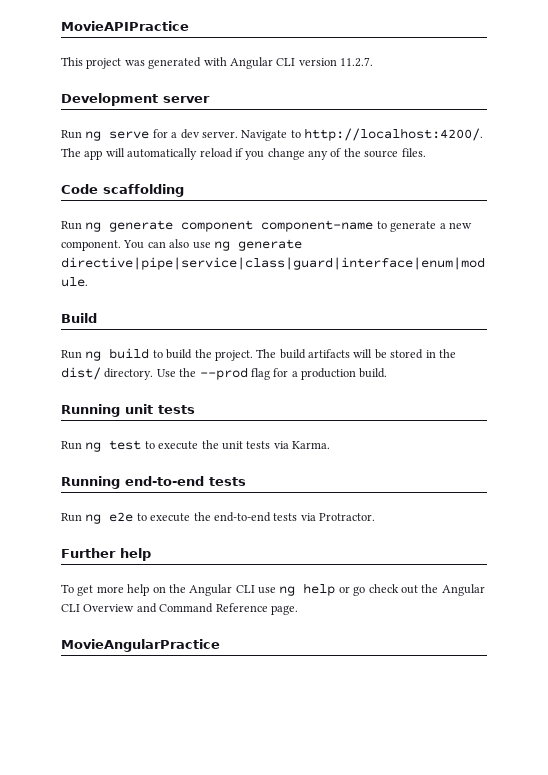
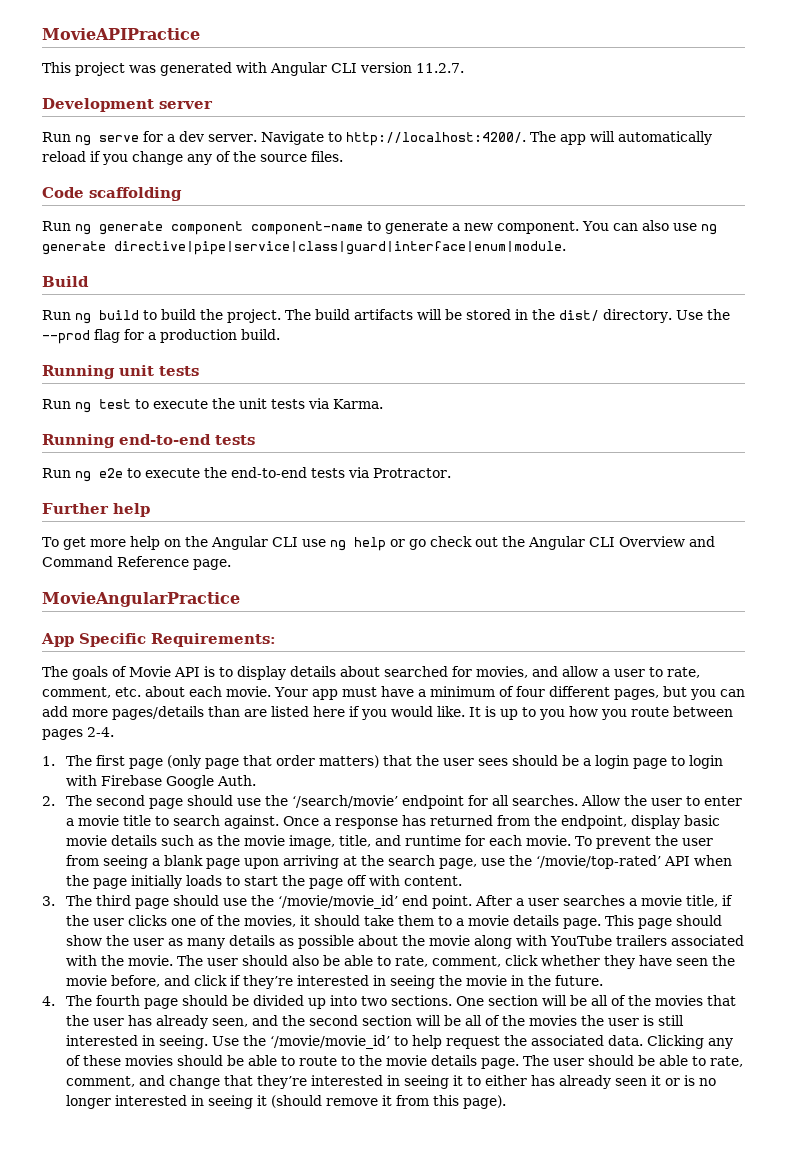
(220, 645) none -> [41,633,276,647] [42,666,700,680] [42,686,745,700] [42,706,733,720] [42,727,114,740] [42,755,723,769] [65,775,256,789] [42,795,742,809] [65,815,720,829] [65,835,713,849] [65,855,732,869] [65,875,462,889] [42,895,733,909] [65,915,722,929] [65,935,744,949] [65,955,735,969] [65,975,603,989] [42,995,736,1009] [65,1015,684,1029] [65,1035,733,1049] [65,1055,743,1069] [65,1075,716,1089] [65,1095,506,1109] // App Specific Requirements: // The goals of Movie API is to display details about searched for movies, and allow a user to rate, comment, etc. about each movie. Your app must have a minimum of four different pages, but you can add more pages/details than are listed here if you would like. It is up to you how you route between pages 2-4. // 1. The first page (only page that order matters) that the user sees should be a login page to login with Firebase Google Auth. // 2. The second page should use the ‘/search/movie’ endpoint for all searches. Allow the user to enter a movie title to search against. Once a response has returned from the endpoint, display basic movie details such as the movie image, title, and runtime for each movie. To prevent the user from seeing a blank page upon arriving at the search page, use the ‘/movie/top-rated’ API when the page initially loads to start the page off with content. // 3. The third page should use the ‘/movie/movie_id’ end point. After a user searches a movie title, if the user clicks one of the movies, it should take them to a movie details page. This page should show the user as many details as possible about the movie along with YouTube trailers associated with the movie. The user should also be able to rate, comment, click whether they have seen the movie before, and click if they’re interested in seeing the movie in the future. // 4. The fourth page should be divided up into two sections. One section will be all of the movies that the user has already seen, and the second section will be all of the movies the user is still interested in seeing. Use the ‘/movie/movie_id’ to help request the associated data. Clicking any of these movies should be able to route to the movie details page. The user should be able to rate, comment, and change that they’re interested in seeing it to either has already seen it or is no longer interested in seeing it (should remove it from this page).

